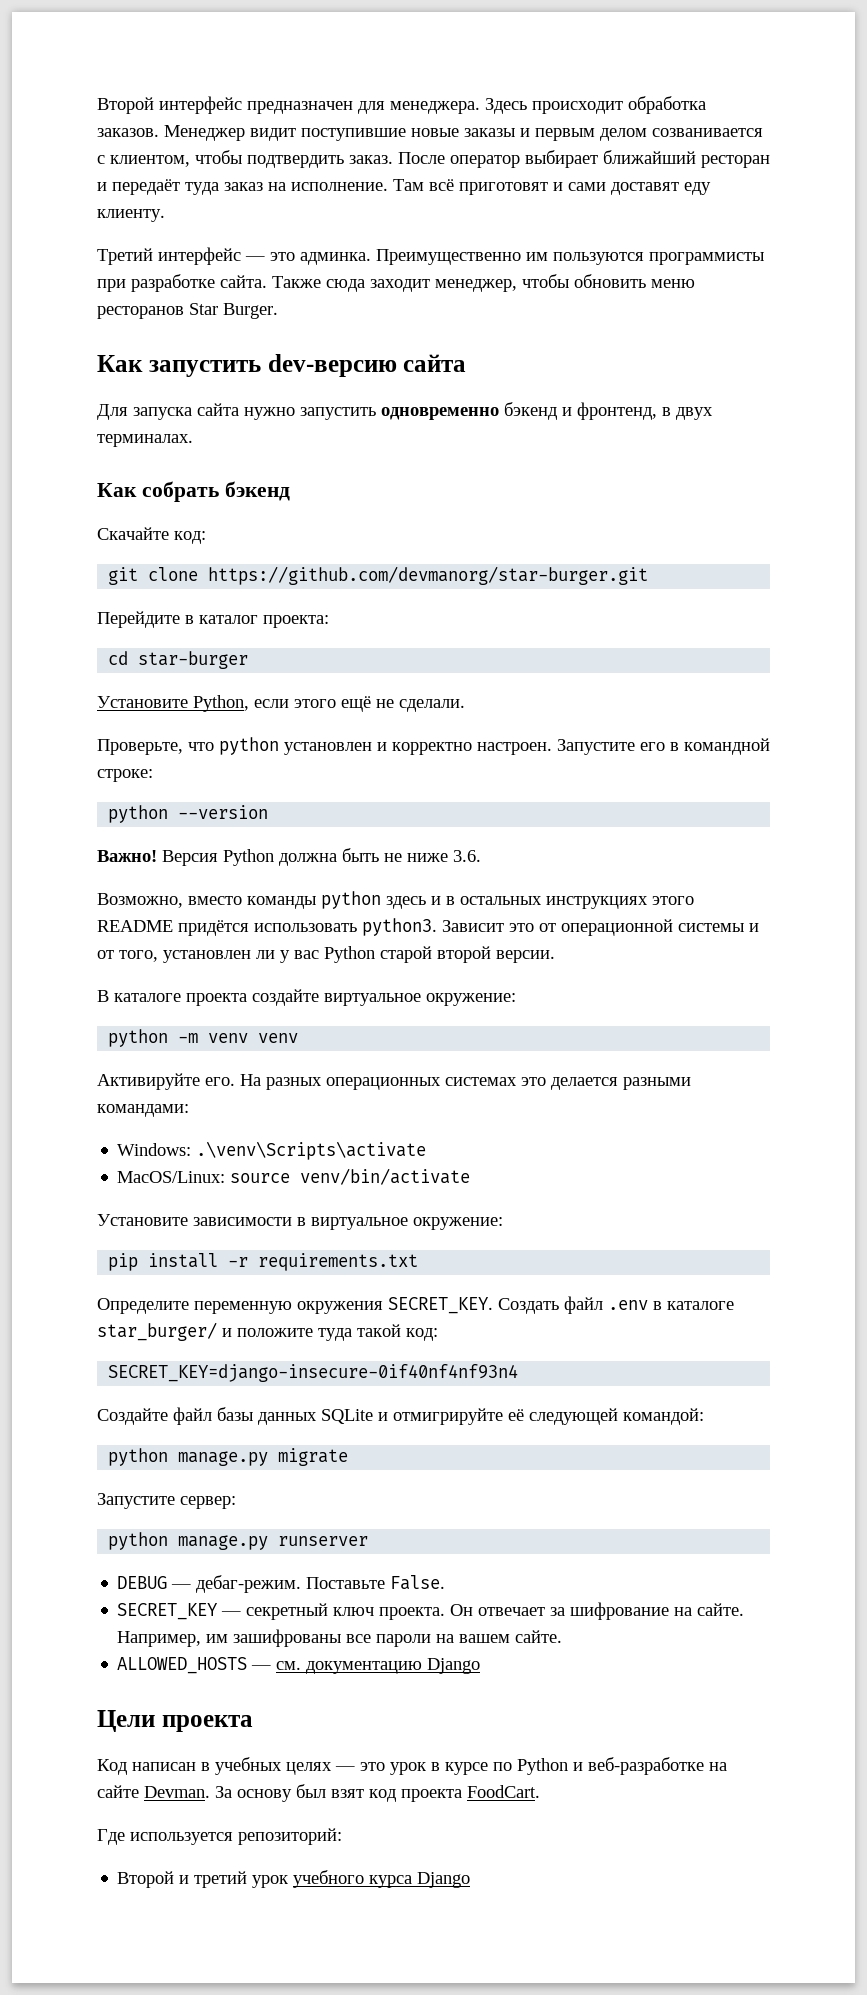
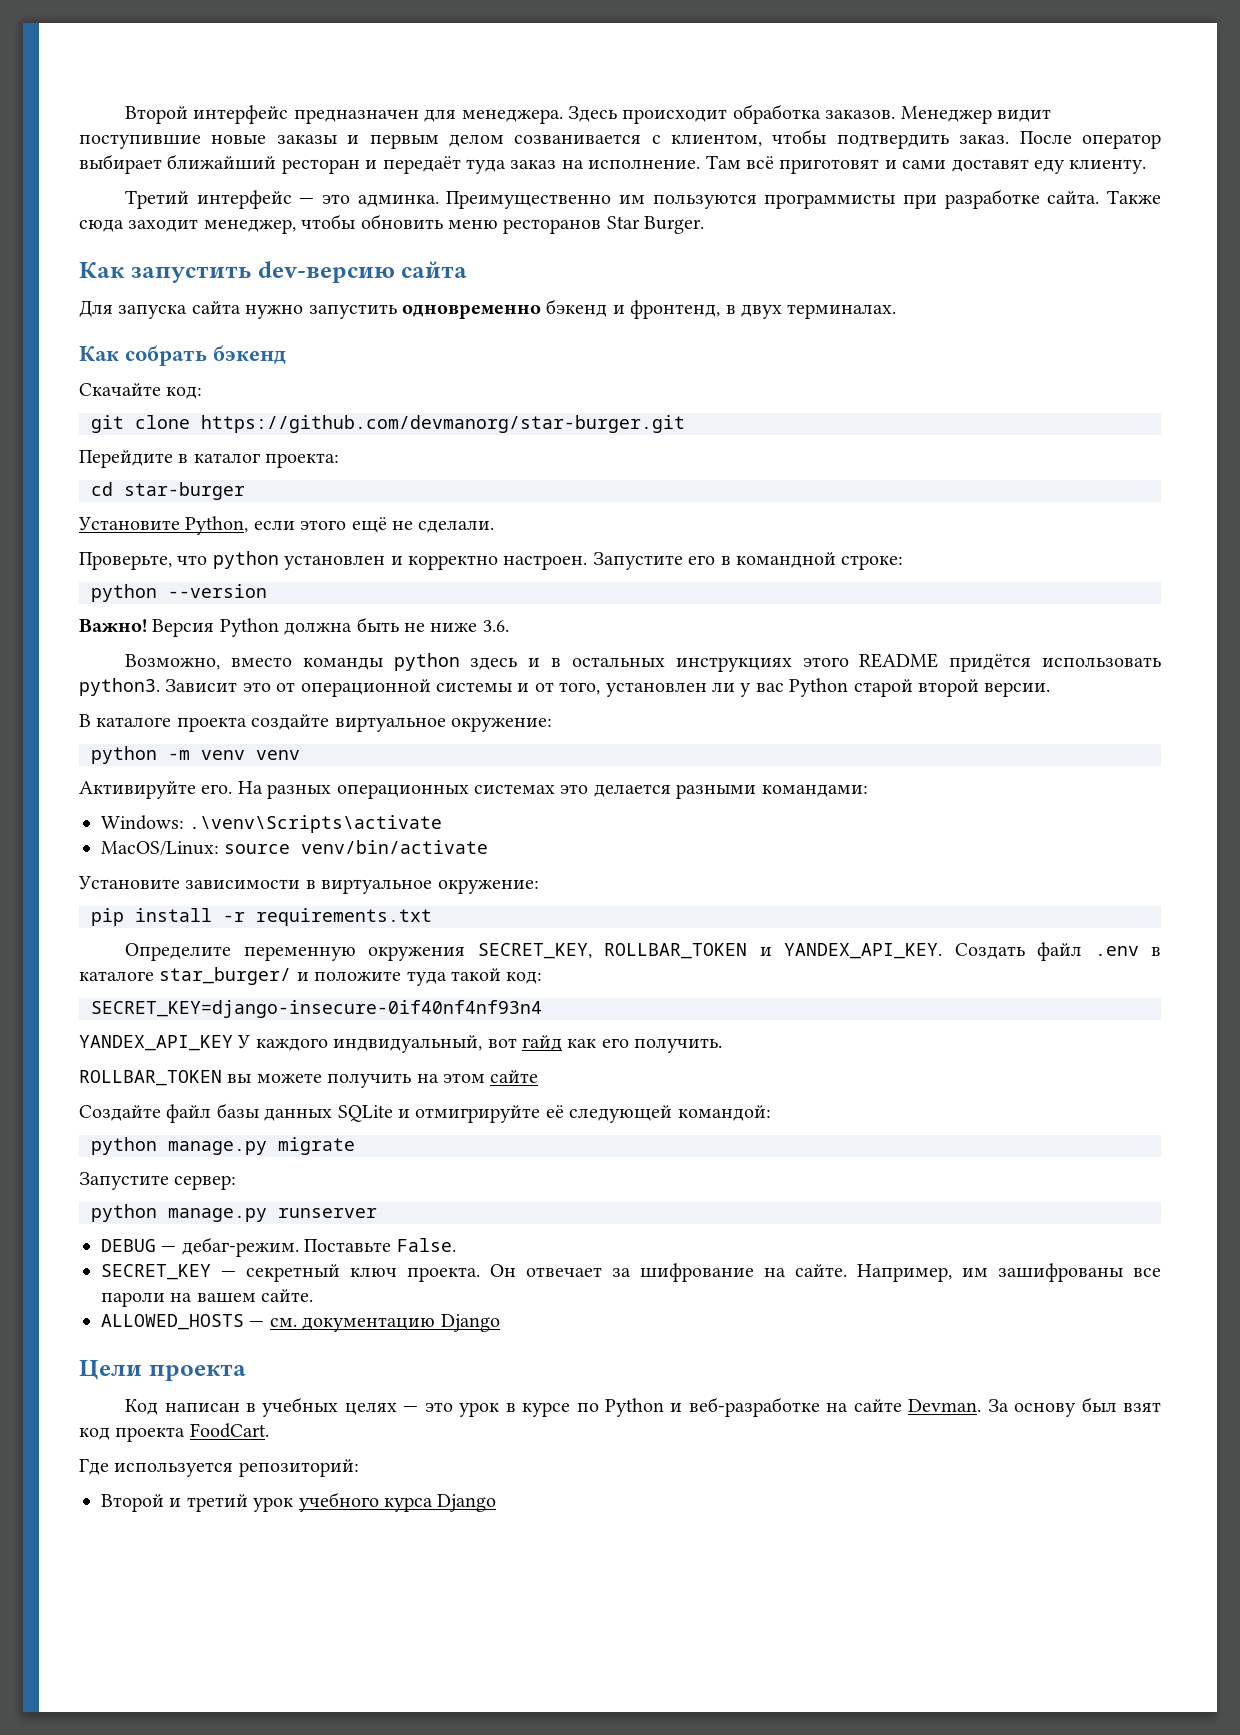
[388,1297,493,1314] SECRET_KEY. -> [477,943,943,959] SECRET_KEY, ROLLBAR_TOKEN и YANDEX_API_KEY.
(519, 1373) none -> [79,1035,723,1053] [79,1070,539,1088] // YANDEX_API_KEY У каждого индвидуальный, вот гайд как его получить. // ROLLBAR_TOKEN вы можете получить на этом сайте

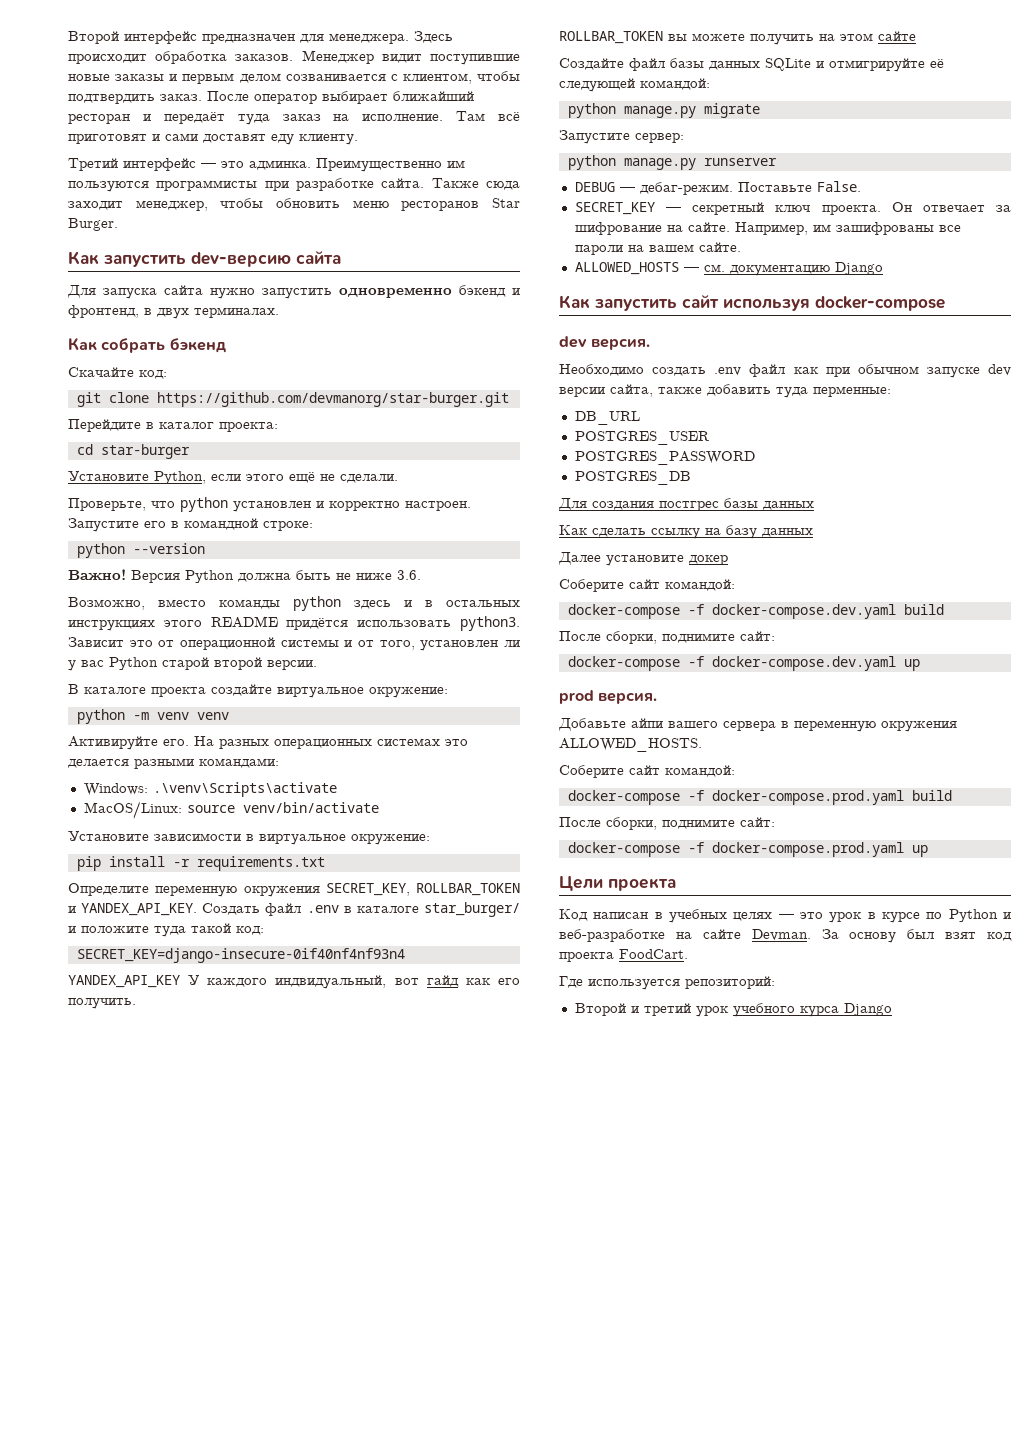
(500, 1323) none -> [559,295,945,311] [559,336,651,350] [559,364,1011,378] [559,384,891,398] [574,411,640,425] [574,431,709,445] [574,451,755,465] [574,471,691,485] [558,498,814,511] [559,525,813,539] [558,552,728,566] [559,579,735,592] [567,604,944,619] [559,631,775,644] [567,656,920,671] [559,690,658,704] [558,718,957,732] [559,738,702,752] [559,765,735,778] [567,790,952,805] [559,817,775,830] [567,842,928,857] // Как запустить сайт используя docker-compose // dev версия. // Необходимо создать .env файл как при обычном запуске dev версии сайта, также добавить туда перменные: // DB_URL // POSTGRES_USER // POSTGRES_PASSWORD // POSTGRES_DB // Для создания постгрес базы данных // Как сделать ссылку на базу данных // Далее установите докер // Соберите сайт командой: // docker-compose -f docker-compose.dev.yaml build // После сборки, поднимите сайт: // docker-compose -f docker-compose.dev.yaml up // prod версия. // Добавьте айпи вашего сервера в переменную окружения ALLOWED_HOSTS. // Соберите сайт командой: // docker-compose -f docker-compose.prod.yaml build // После сборки, поднимите сайт: // docker-compose -f docker-compose.prod.yaml up

